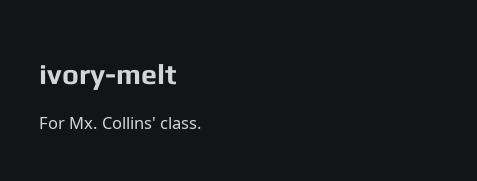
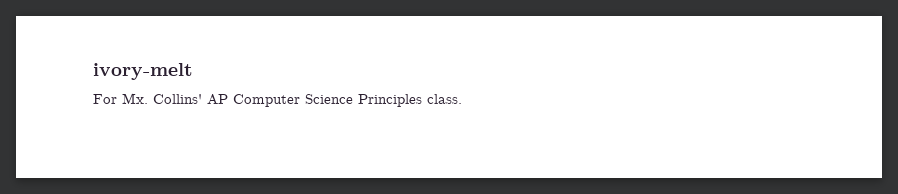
(156, 123) none -> [207,94,422,107] AP Computer Science Principles

